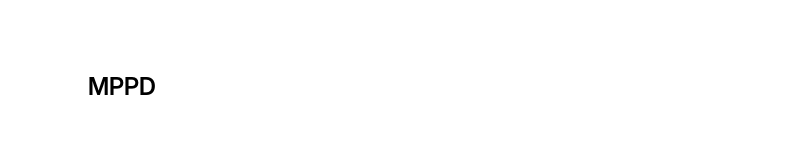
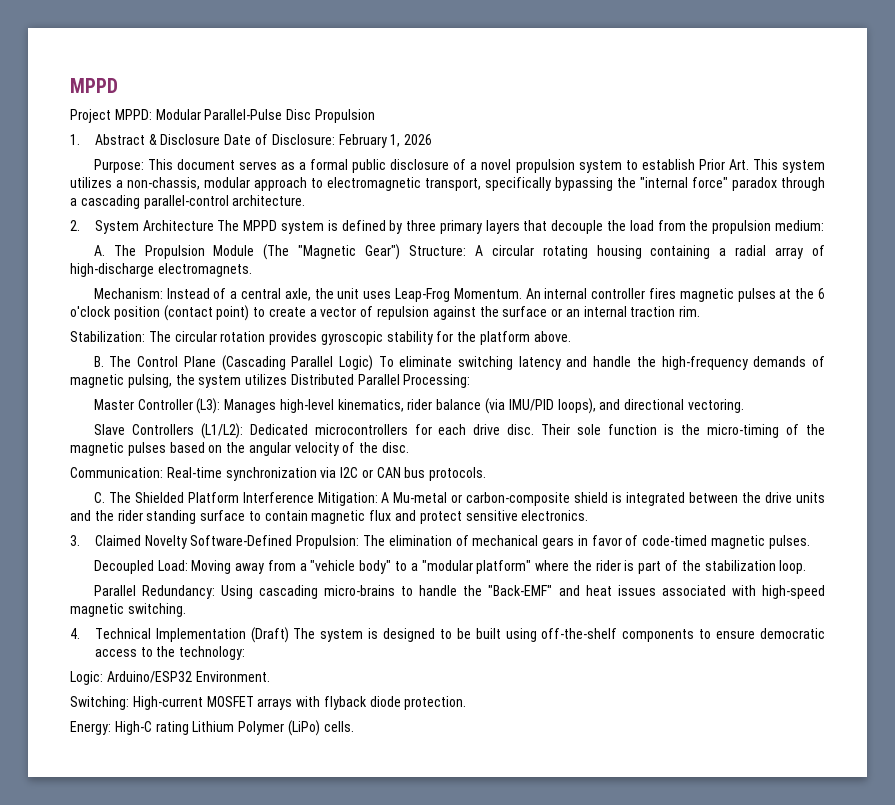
[88,77,156,95] MPPD -> [70,78,118,93] [70,109,375,123] [70,134,433,148] [93,159,825,173] [70,177,825,191] [70,195,306,209] [70,220,824,234] [93,244,826,260] [70,263,252,277] [93,288,826,302] [70,305,701,321] [70,331,571,345] [93,355,826,371] [70,374,471,388] [93,398,744,414] [93,423,826,439] [70,442,410,456] [70,467,487,481] [93,492,826,506] [70,510,589,524] [70,535,810,549] [93,560,807,574] [93,585,825,599] [70,603,186,617] [70,627,825,643] [94,646,246,660] [70,671,270,685] [70,696,467,710] [70,720,354,736] MPPD // Project MPPD: Modular Parallel-Pulse Disc Propulsion // 1. Abstract & Disclosure Date of Disclosure: February 1, 2026 // Purpose: This document serves as a formal public disclosure of a novel propulsion system to establish Prior Art. This system utilizes a non-chassis, modular approach to electromagnetic transport, specifically bypassing the "internal force" paradox through a cascading parallel-control architecture. // 2. System Architecture The MPPD system is defined by three primary layers that decouple the load from the propulsion medium: // A. The Propulsion Module (The "Magnetic Gear") Structure: A circular rotating housing containing a radial array of high-discharge electromagnets. // Mechanism: Instead of a central axle, the unit uses Leap-Frog Momentum. An internal controller fires magnetic pulses at the 6 o'clock position (contact point) to create a vector of repulsion against the surface or an internal traction rim. // Stabilization: The circular rotation provides gyroscopic stability for the platform above. // B. The Control Plane (Cascading Parallel Logic) To eliminate switching latency and handle the high-frequency demands of magnetic pulsing, the system utilizes Distributed Parallel Processing: // Master Controller (L3): Manages high-level kinematics, rider balance (via IMU/PID loops), and directional vectoring. // Slave Controllers (L1/L2): Dedicated microcontrollers for each drive disc. Their sole function is the micro-timing of the magnetic pulses based on the angular velocity of the disc. // Communication: Real-time synchronization via I2C or CAN bus protocols. // C. The Shielded Platform Interference Mitigation: A Mu-metal or carbon-composite shield is integrated between the drive units and the rider standing surface to contain magnetic flux and protect sensitive electronics. // 3. Claimed Novelty Software-Defined Propulsion: The elimination of mechanical gears in favor of code-timed magnetic pulses. // Decoupled Load: Moving away from a "vehicle body" to a "modular platform" where the rider is part of the stabilization loop. // Parallel Redundancy: Using cascading micro-brains to handle the "Back-EMF" and heat issues associated with high-speed magnetic switching. // 4. Technical Implementation (Draft) The system is designed to be built using off-the-shelf components to ensure democratic access to the technology: // Logic: Arduino/ESP32 Environment. // Switching: High-current MOSFET arrays with flyback diode protection. // Energy: High-C rating Lithium Polymer (LiPo) cells.

